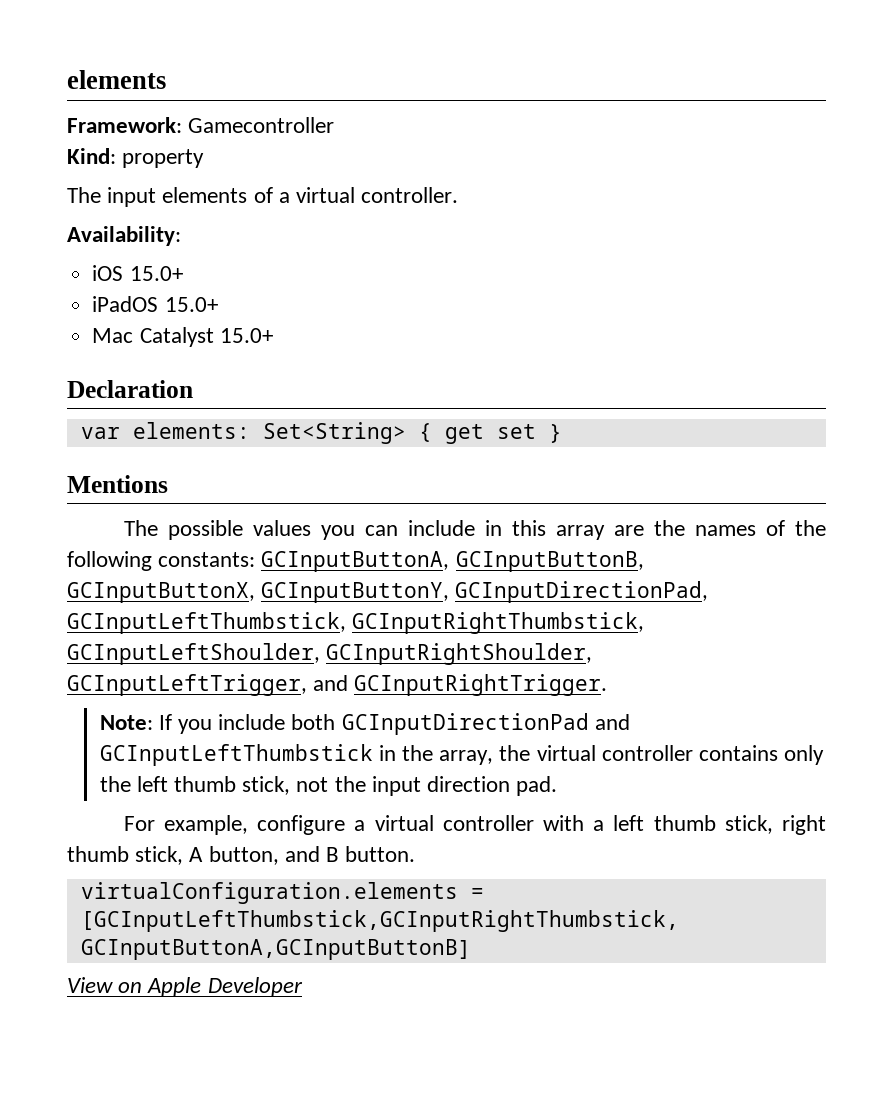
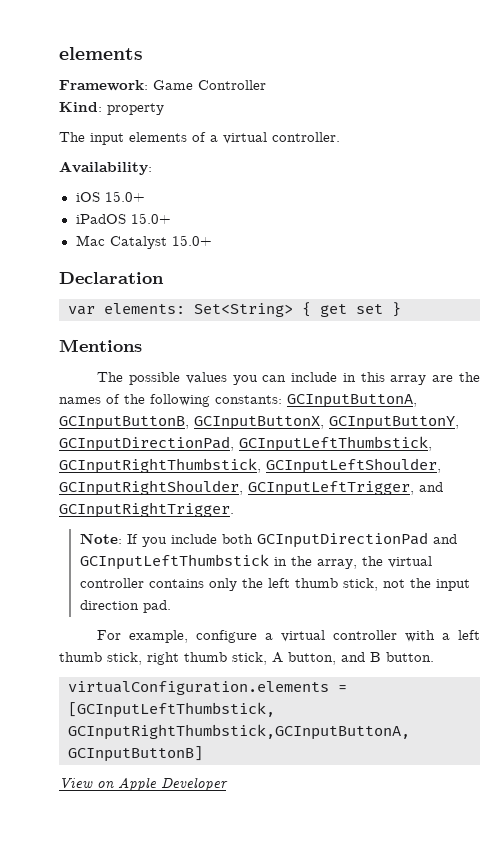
[188,117,335,133] Gamecontroller -> [153,80,266,90] Game Controller

